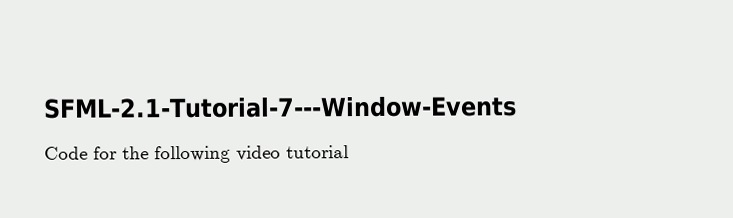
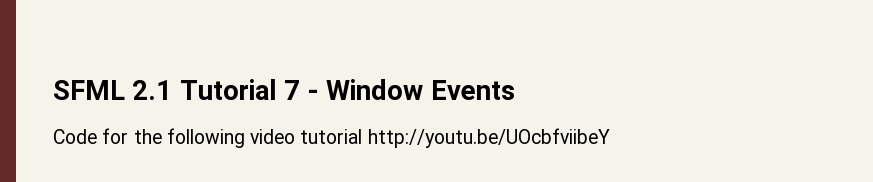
[43,96,517,119] SFML-2.1-Tutorial-7---Window-Events -> [53,79,515,100] SFML 2.1 Tutorial 7 - Window Events
(349, 152) none -> [367,128,610,148] http://youtu.be/UOcbfviibeY

